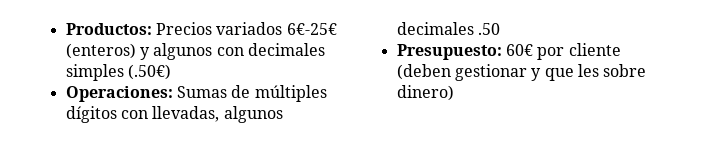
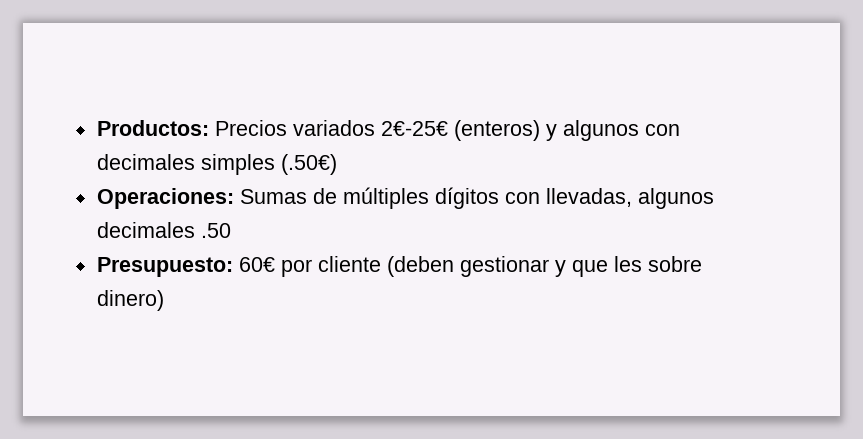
[286,23,337,35] 6€-25€ -> [380,121,448,136] 2€-25€

